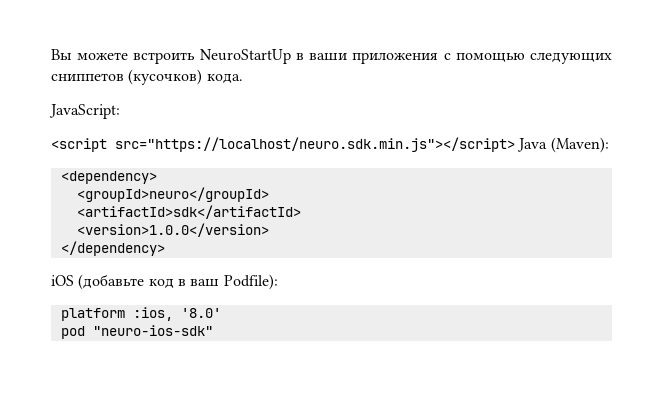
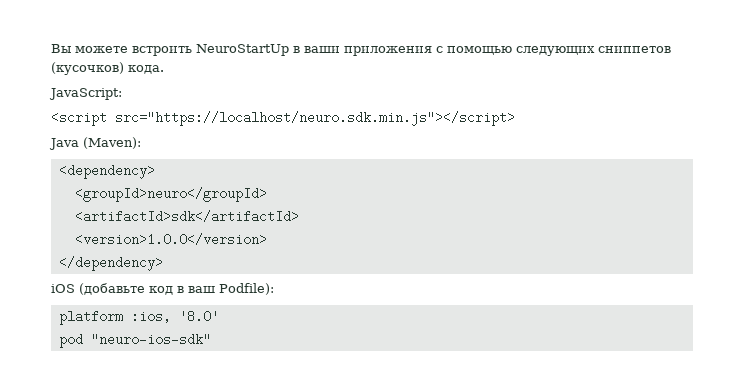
(515, 144) none -> (515, 118) //

